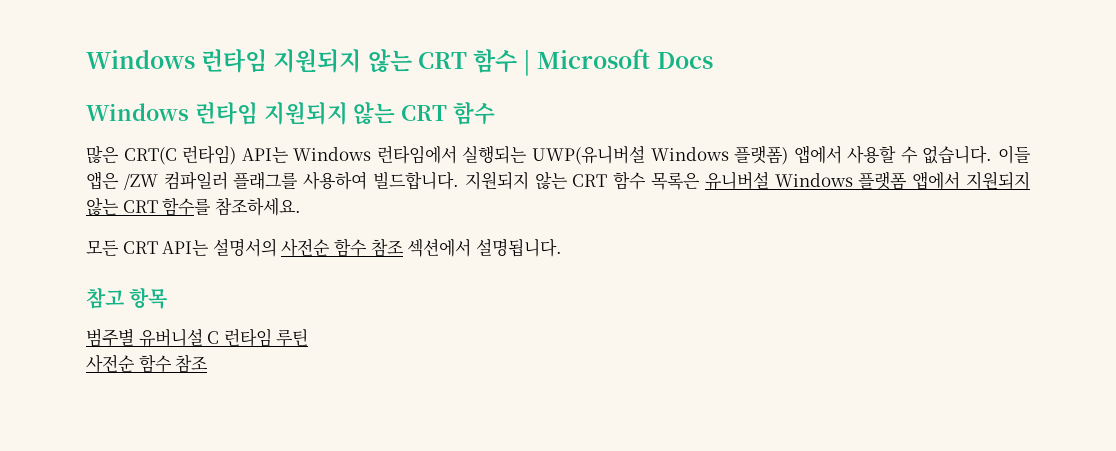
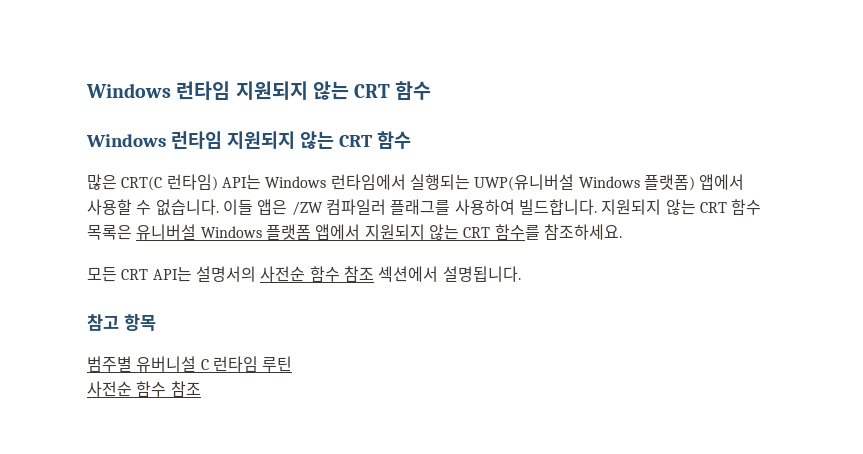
[86,49,713,76] Windows 런타임 지원되지 않는 CRT 함수 | Microsoft Docs -> [86,81,432,100] Windows 런타임 지원되지 않는 CRT 함수

